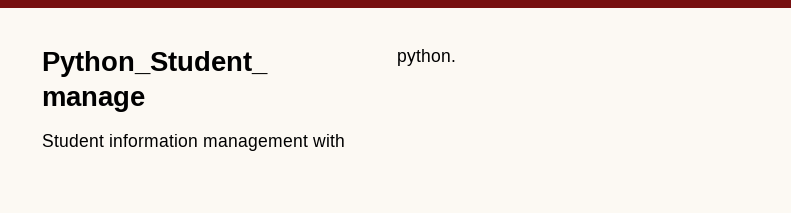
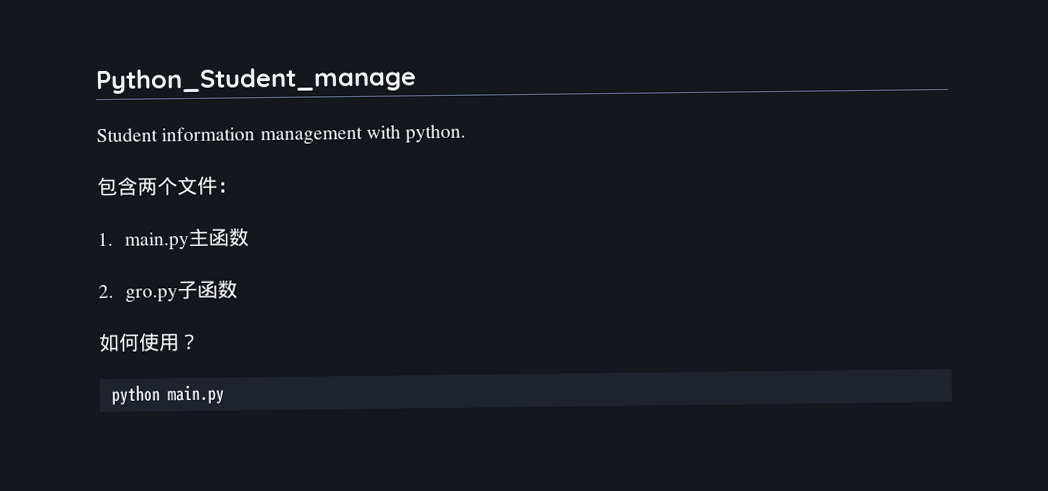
(456, 57) none -> [97,175,238,197] [97,227,250,251] [98,279,239,303] [99,332,200,353] [110,384,224,405] // 包含两个文件： // 1. main.py主函数 // 2. gro.py子函数 // 如何使用？ // python main.py

